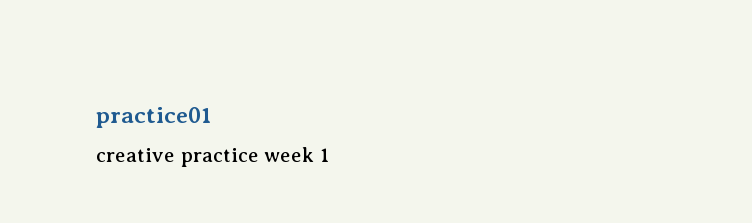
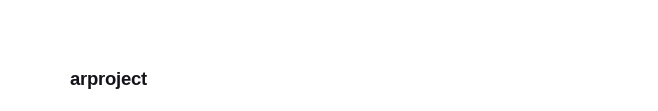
[96,107,211,128] [96,147,329,167] practice01 // creative practice week 1 -> [70,72,147,89] arproject

